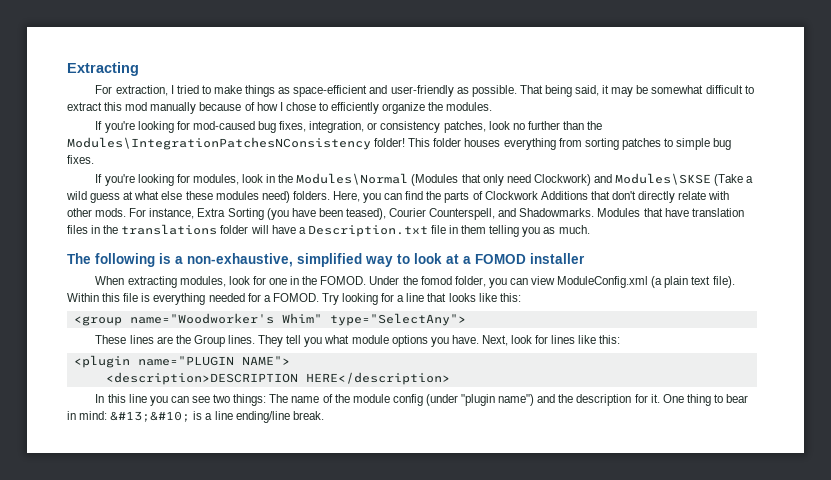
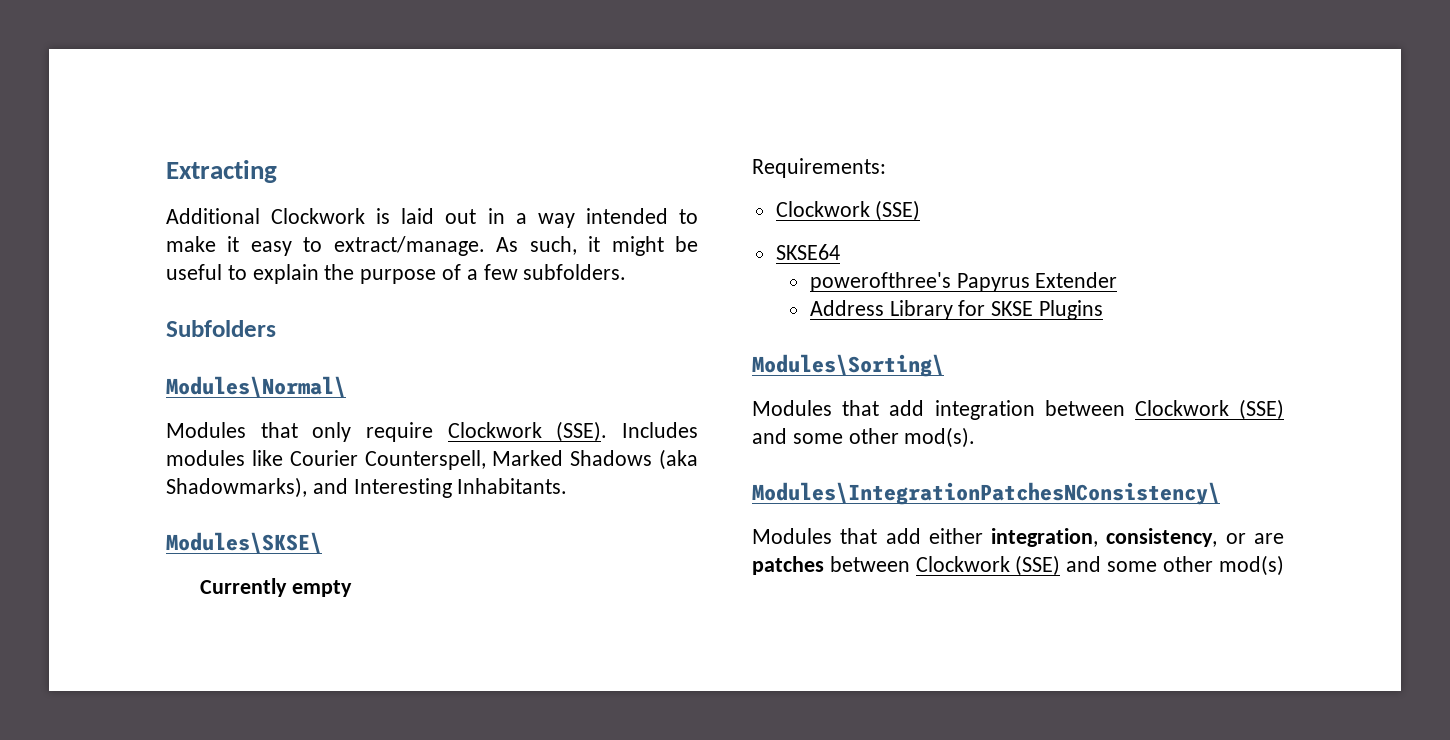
[95,85,754,97] [67,102,493,114] [95,121,603,133] [67,137,732,150] [67,155,94,164] [95,173,754,186] [66,191,730,203] [67,208,744,220] [67,224,590,237] [67,253,585,267] [95,276,735,288] [67,293,521,305] [73,313,466,326] [95,335,621,347] [73,355,290,368] [105,372,450,385] [95,394,749,406] [67,411,324,423] For extraction, I tried to make things as space-efficient and user-friendly as possible. That being said, it may be somewhat difficult to extract this mod manually because of how I chose to efficiently organize the modules. // If you're looking for mod-caused bug fixes, integration, or consistency patches, look no further than the Modules\IntegrationPatchesNConsistency folder! This folder houses everything from sorting patches to simple bug fixes. // If you're looking for modules, look in the Modules\Normal (Modules that only need Clockwork) and Modules\SKSE (Take a wild guess at what else these modules need) folders. Here, you can find the parts of Clockwork Additions that don't directly relate with other mods. For instance, Extra Sorting (you have been teased), Courier Counterspell, and Shadowmarks. Modules that have translation files in the translations folder will have a Description.txt file in them telling you as much. // The following is a non-exhaustive, simplified way to look at a FOMOD installer // When extracting modules, look for one in the FOMOD. Under the fomod folder, you can view ModuleConfig.xml (a plain text file). Within this file is everything needed for a FOMOD. Try looking for a line that looks like this: // <group name="Woodworker's Whim" type="SelectAny"> // These lines are the Group lines. They tell you what module options you have. Next, look for lines like this: // <plugin name="PLUGIN NAME"> // <description>DESCRIPTION HERE</description> // In this line you can see two things: The name of the module config (under "plugin name") and the description for it. One thing to bear in mind: &#13;&#10; is a line ending/line break. -> [166,208,698,228] [166,236,699,256] [166,264,627,284] [166,320,276,337] [166,376,346,398] [166,421,698,442] [166,449,698,470] [166,477,568,498] [166,532,322,554] [200,578,352,597] [752,158,886,178] [775,200,921,221] [775,244,840,260] [809,272,1118,292] [809,300,1104,320] [752,354,944,377] [752,399,1284,420] [752,427,976,448] [752,482,1220,505] [752,528,1284,547] [752,555,1284,576] Additional Clockwork is laid out in a way intended to make it easy to extract/manage. As such, it might be useful to explain the purpose of a few subfolders. // Subfolders // Modules\Normal\ // Modules that only require Clockwork (SSE). Includes modules like Courier Counterspell, Marked Shadows (aka Shadowmarks), and Interesting Inhabitants. // Modules\SKSE\ // Currently empty // Requirements: // Clockwork (SSE) // SKSE64 // powerofthree's Papyrus Extender // Address Library for SKSE Plugins // Modules\Sorting\ // Modules that add integration between Clockwork (SSE) and some other mod(s). // Modules\IntegrationPatchesNConsistency\ // Modules that add either integration, consistency, or are patches between Clockwork (SSE) and some other mod(s)

